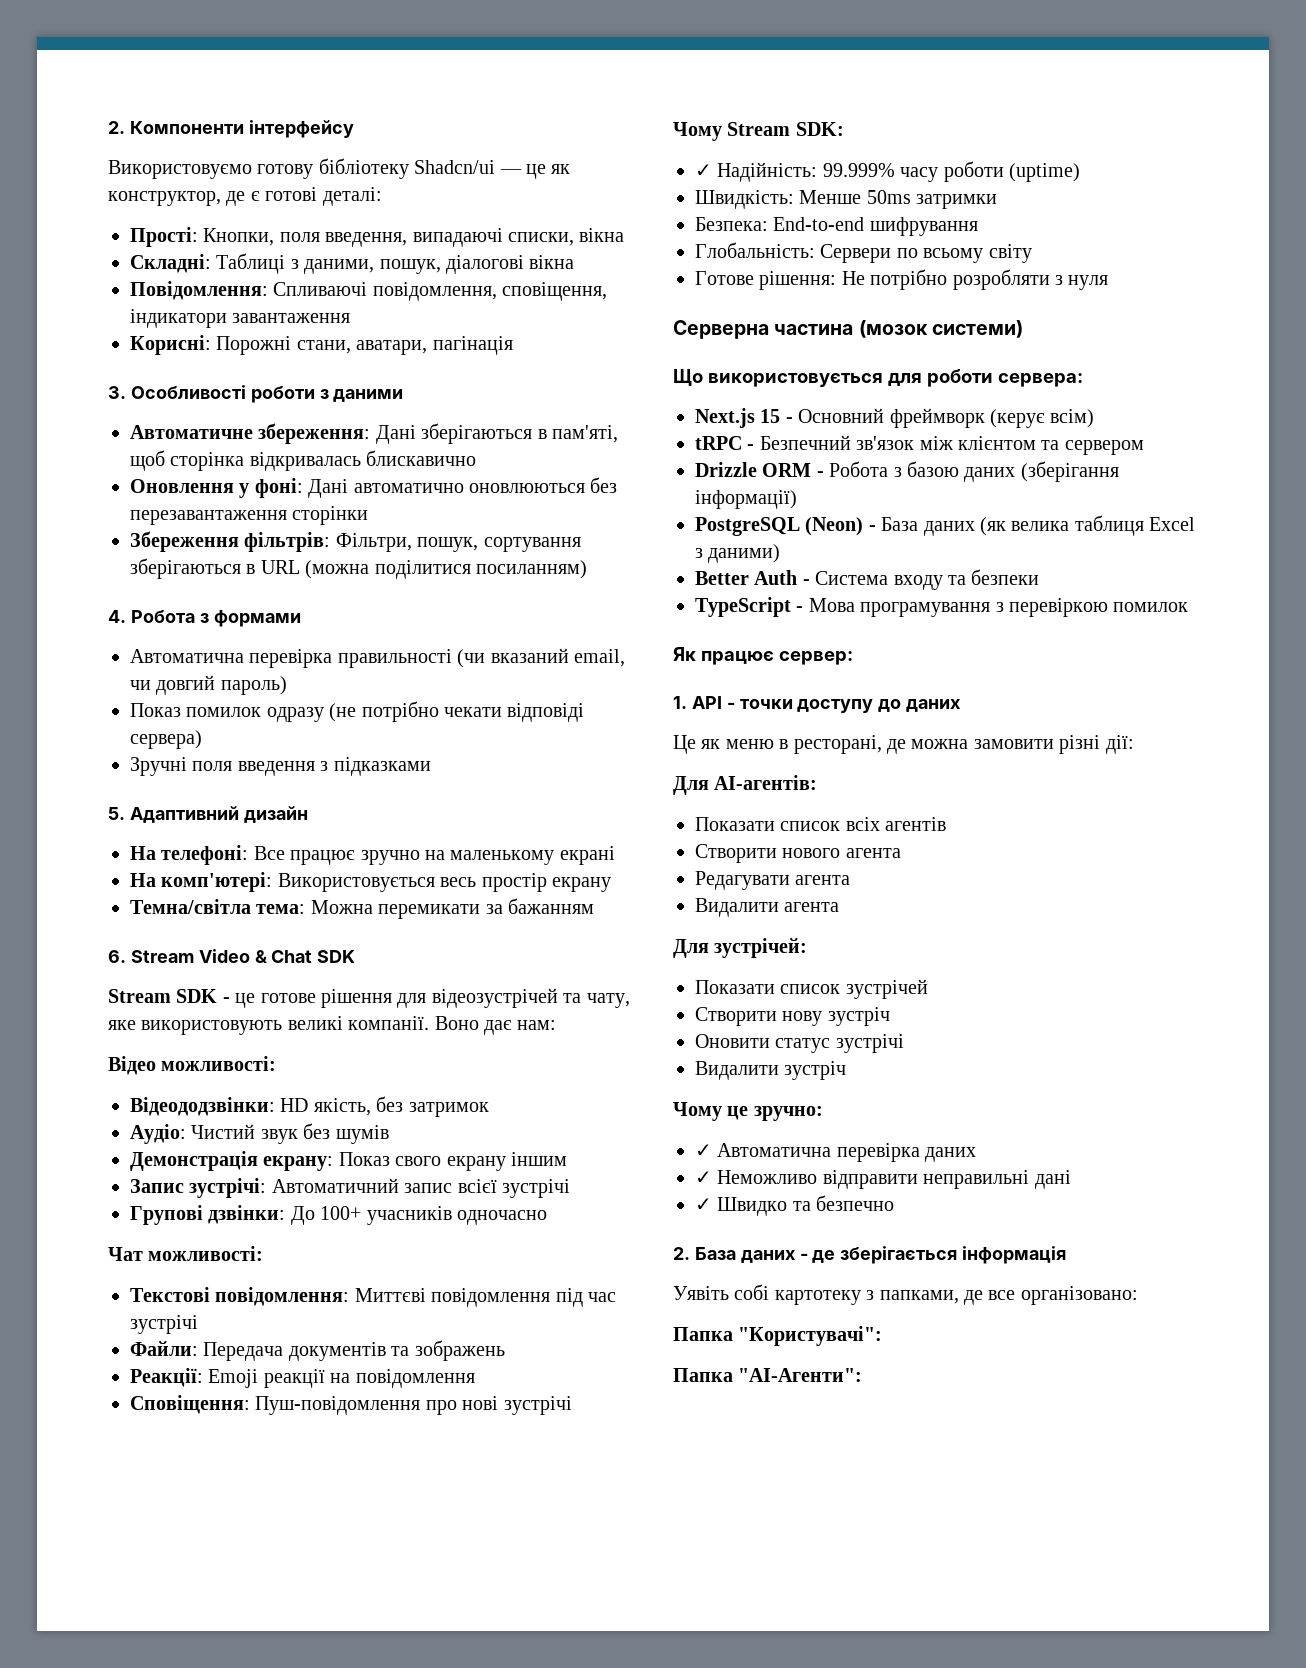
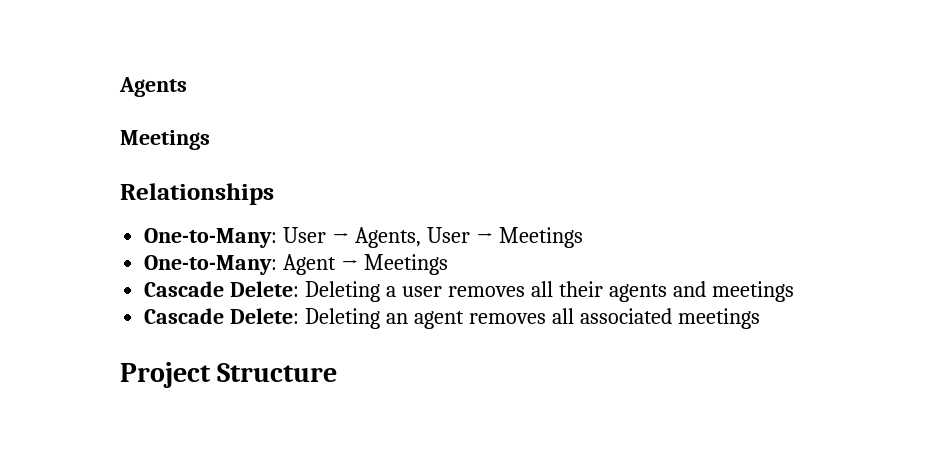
[108,120,354,138] [108,158,571,179] [108,187,382,206] [130,227,625,247] [130,253,575,274] [130,281,608,301] [130,309,351,328] [130,335,513,355] [108,385,404,403] [130,423,618,444] [130,450,477,471] [130,477,618,498] [130,506,369,525] [130,531,581,552] [130,558,587,579] [108,610,301,627] [130,648,625,668] [130,675,287,695] [130,701,585,722] [130,730,202,749] [130,757,431,776] [108,806,308,823] [130,845,615,865] [130,872,611,892] [130,898,594,919] [108,949,356,963] [108,988,630,1008] [108,1016,557,1035] [108,1056,277,1075] [130,1096,489,1117] [130,1123,389,1144] [130,1151,567,1171] [130,1178,570,1198] [130,1205,547,1225] [108,1246,264,1261] [130,1287,616,1307] [130,1315,198,1334] [130,1340,505,1361] [130,1368,475,1388] [130,1395,572,1415] [673,122,844,141] [695,161,1080,182] [695,190,998,209] [695,217,978,236] [695,242,1032,263] [695,269,1109,290] [673,320,1023,339] [673,369,1083,387] [695,408,1095,428] [695,435,1144,455] [695,461,1119,482] [695,490,797,509] [695,515,1196,536] [695,544,781,563] [695,569,1040,590] [695,597,1189,617] [673,647,853,665] [673,696,962,713] [673,735,1134,754] [673,775,818,795] [695,817,947,831] [695,844,901,863] [695,871,851,890] [695,898,840,917] [673,938,808,958] [695,979,928,999] [695,1007,890,1026] [695,1034,904,1053] [695,1061,847,1080] [673,1102,823,1121] [695,1143,977,1162] [695,1170,1071,1189] [695,1195,895,1216] [673,1246,1067,1264] [673,1284,1138,1305] [673,1326,883,1346] [673,1368,863,1382] 2. Компоненти інтерфейсу // Використовуємо готову бібліотеку Shadcn/ui — це як конструктор, де є готові деталі: // Прості: Кнопки, поля введення, випадаючі списки, вікна // Складні: Таблиці з даними, пошук, діалогові вікна // Повідомлення: Спливаючі повідомлення, сповіщення, індикатори завантаження // Корисні: Порожні стани, аватари, пагінація // 3. Особливості роботи з даними // Автоматичне збереження: Дані зберігаються в пам'яті, щоб сторінка відкривалась блискавично // Оновлення у фоні: Дані автоматично оновлюються без перезавантаження сторінки // Збереження фільтрів: Фільтри, пошук, сортування зберігаються в URL (можна поділитися посиланням) // 4. Робота з формами // Автоматична перевірка правильності (чи вказаний email, чи довгий пароль) // Показ помилок одразу (не потрібно чекати відповіді сервера) // Зручні поля введення з підказками // 5. Адаптивний дизайн // На телефоні: Все працює зручно на маленькому екрані // На комп'ютері: Використовується весь простір екрану // Темна/світла тема: Можна перемикати за бажанням // 6. Stream Video & Chat SDK // Stream SDK - це готове рішення для відеозустрічей та чату, яке використовують великі компанії. Воно дає нам: // Відео можливості: // Відеододзвінки: HD якість, без затримок // Аудіо: Чистий звук без шумів // Демонстрація екрану: Показ свого екрану іншим // Запис зустрічі: Автоматичний запис всієї зустрічі // Групові дзвінки: До 100+ учасників одночасно // Чат можливості: // Текстові повідомлення: Миттєві повідомлення під час зустрічі // Файли: Передача документів та зображень // Реакції: Emoji реакції на повідомлення // Сповіщення: Пуш-повідомлення про нові зустрічі // Чому Stream SDK: // ✓ Надійність: 99.999% часу роботи (uptime) // Швидкість: Менше 50ms затримки // Безпека: End-to-end шифрування // Глобальність: Сервери по всьому світу // Готове рішення: Не потрібно розробляти з нуля // Серверна частина (мозок системи) // Що використовується для роботи сервера: // Next.js 15 - Основний фреймворк (керує всім) // tRPC - Безпечний зв'язок між клієнтом та сервером // Drizzle ORM - Робота з базою даних (зберігання інформації) // PostgreSQL (Neon) - База даних (як велика таблиця Excel з даними) // Better Auth - Система входу та безпеки // TypeScript - Мова програмування з перевіркою помилок // Як працює сервер: // 1. API - точки доступу до даних // Це як меню в ресторані, де можна замовити різні дії: // Для AI-агентів: // Показати список всіх агентів // Створити нового агента // Редагувати агента // Видалити агента // Для зустрічей: // Показати список зустрічей // Створити нову зустріч // Оновити статус зустрічі // Видалити зустріч // Чому це зручно: // ✓ Автоматична перевірка даних // ✓ Неможливо відправити неправильні дані // ✓ Швидко та безпечно // 2. База даних - де зберігається інформація // Уявіть собі картотеку з папками, де все організовано: // Папка "Користувачі": // Папка "AI-Агенти": -> [119,77,187,97] [120,130,210,150] [120,183,274,205] [144,227,583,248] [144,254,449,275] [144,281,794,302] [144,308,760,329] [120,362,338,388] Agents // Meetings // Relationships // One-to-Many: User → Agents, User → Meetings // One-to-Many: Agent → Meetings // Cascade Delete: Deleting a user removes all their agents and meetings // Cascade Delete: Deleting an agent removes all associated meetings // Project Structure

